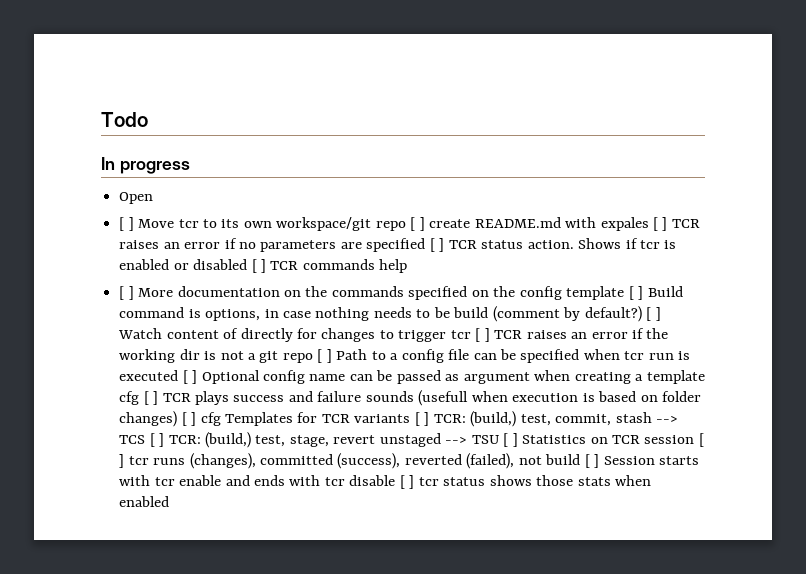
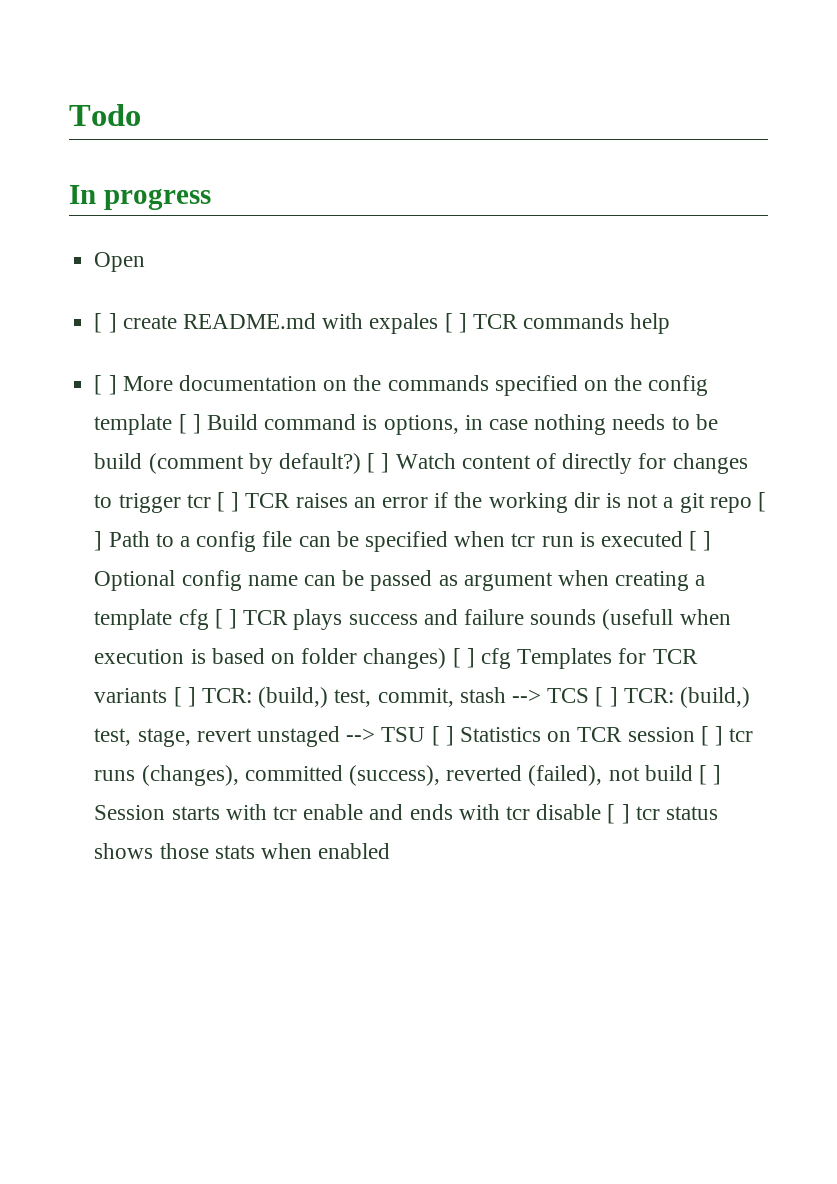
[138,217,425,231] Move tcr to its own workspace/git repo [ ] -> (117, 323) none
[119,238,677,252] [119,259,299,273] raises an error if no parameters are specified [ ] TCR status action. Shows if tcr is enabled or disabled [ ] TCR -> (518, 321) none

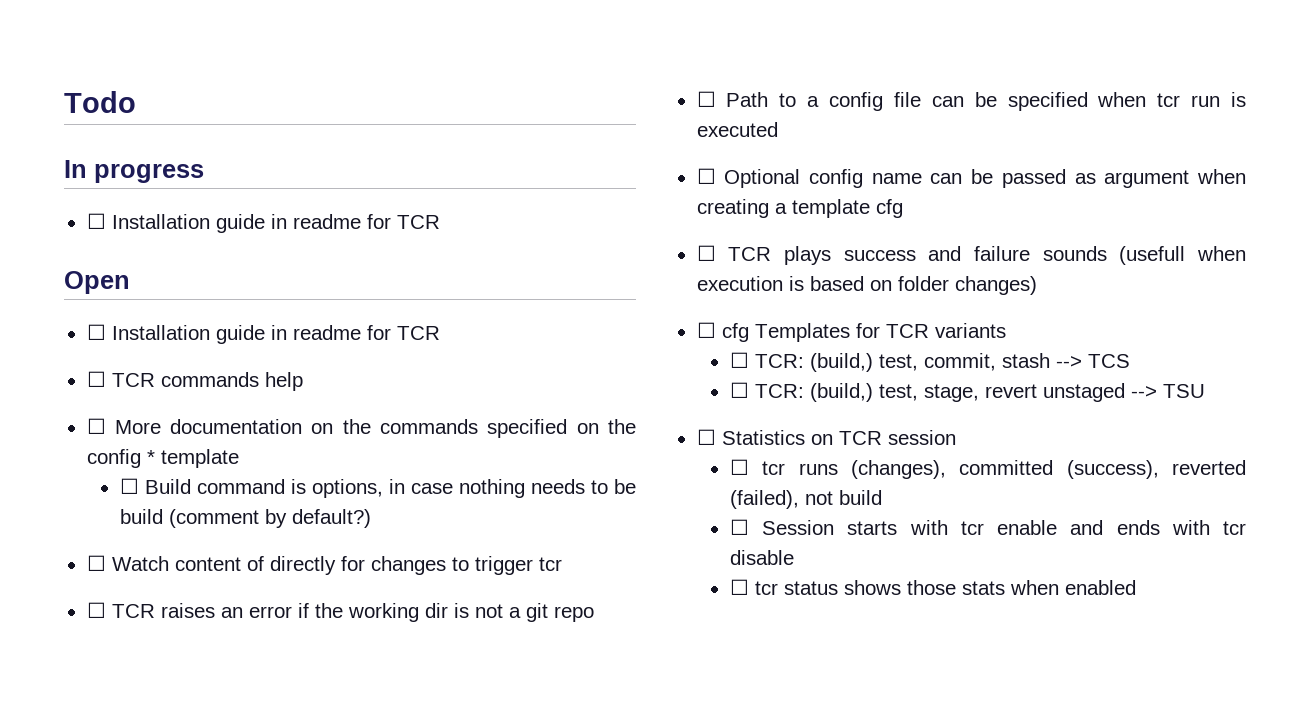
[94,252,146,272] [94,313,467,334] Open // [ ] create README.md with expales [ ] -> [86,213,440,233] [64,271,130,294] [86,324,440,344] [86,371,106,387] ☐ Installation guide in readme for TCR // Open // ☐ Installation guide in readme for TCR // ☐
[94,375,117,395] [ ] -> [86,418,106,434] ☐
[94,414,201,435] template [ ] -> [146,449,239,468] [119,478,139,494] * template // ☐
[367,453,390,473] [ ] -> [86,555,106,571] // ☐
[216,492,240,512] [ ] -> [86,602,106,618] // ☐
[758,492,767,512] [94,531,103,551] [ ] -> [696,91,716,107] // ☐
[689,531,712,551] [ ] -> [696,168,716,184] // ☐
[214,609,237,629] [ ] -> [696,245,716,261] // ☐
[452,648,475,668] [ ] -> [696,322,716,338] // ☐
[173,687,196,707] [ ] -> [729,352,749,368] // ☐
[595,687,618,707] [ ] -> [729,382,749,398] // ☐
[431,726,454,746] [ ] -> [696,429,716,445] // ☐
[700,726,724,746] [ ] -> [729,459,749,475] // ☐
[698,765,722,785] [ ] -> [729,519,749,535] // ☐
[607,804,630,824] [ ] -> [729,579,749,595] // ☐

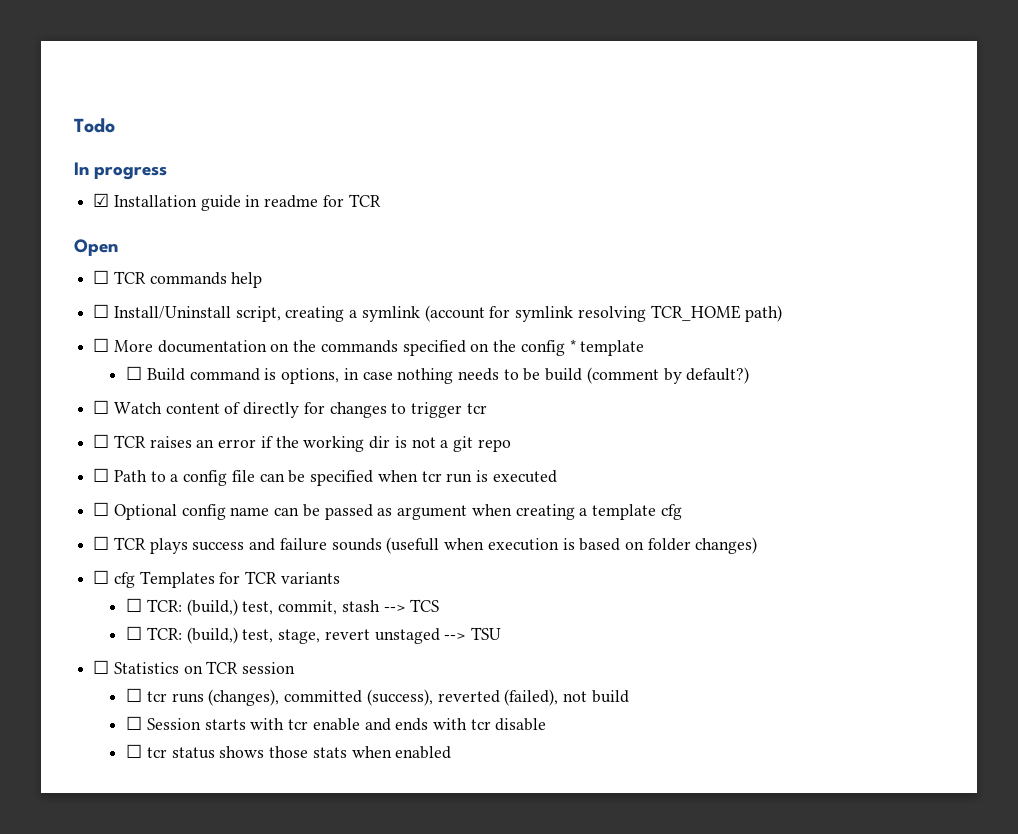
[86,213,106,229] ☐ -> [93,193,110,207] ☑
[111,325,440,344] [86,371,303,391] Installation guide in readme for TCR // ☐ TCR commands help -> [113,271,263,288] [93,304,783,322] TCR commands help // ☐ Install/Uninstall script, creating a symlink (account for symlink resolving TCR_HOME path)

